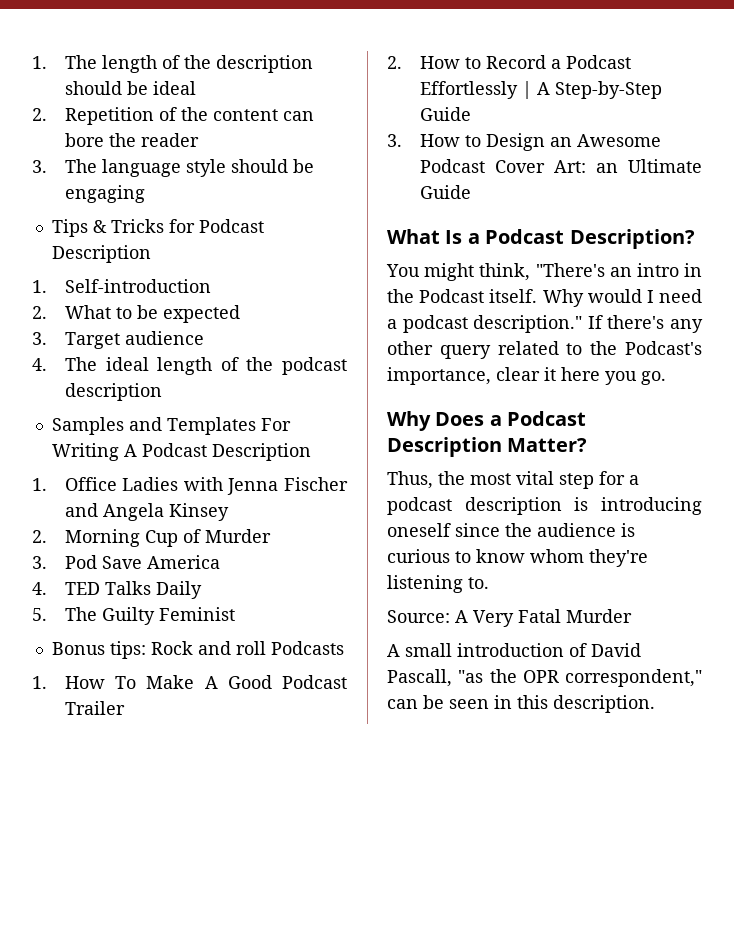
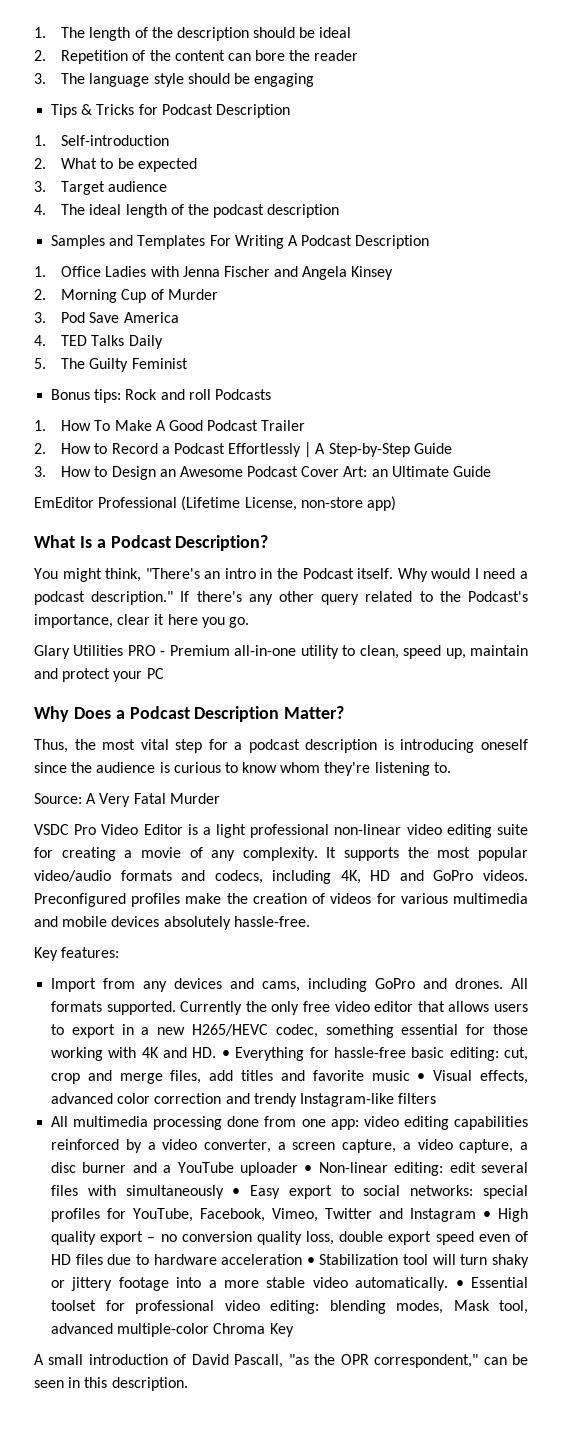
(471, 192) none -> [34,496,396,511] // EmEditor Professional (Lifetime License, non-store app)
(666, 378) none -> [34,645,528,659] [34,668,164,682] // Glary Utilities PRO - Premium all-in-one utility to clean, speed up, maintain and protect your PC
(632, 616) none -> [34,824,528,838] [34,847,528,861] [34,870,528,884] [34,893,528,907] [34,916,310,930] [34,947,120,961] [51,978,528,992] [51,1001,528,1015] [51,1024,528,1038] [51,1047,528,1061] [51,1070,528,1084] [51,1093,437,1107] [51,1116,528,1130] [51,1139,529,1153] [51,1162,528,1176] [51,1185,528,1199] [51,1208,529,1222] [51,1231,528,1245] [51,1254,529,1268] [51,1277,528,1291] [51,1300,528,1314] [51,1323,294,1337] // VSDC Pro Video Editor is a light professional non-linear video editing suite for creating a movie of any complexity. It supports the most popular video/audio formats and codecs, including 4K, HD and GoPro videos. Preconfigured profiles make the creation of videos for various multimedia and mobile devices absolutely hassle-free. // Key features: // Import from any devices and cams, including GoPro and drones. All formats supported. Сurrently the only free video editor that allows users to export in a new H265/HEVC codec, something essential for those working with 4K and HD. • Everything for hassle-free basic editing: cut, crop and merge files, add titles and favorite music • Visual effects, advanced color correction and trendy Instagram-like filters // All multimedia processing done from one app: video editing capabilities reinforced by a video converter, a screen capture, a video capture, a disc burner and a YouTube uploader • Non-linear editing: edit several files with simultaneously • Easy export to social networks: special profiles for YouTube, Facebook, Vimeo, Twitter and Instagram • High quality export – no conversion quality loss, double export speed even of HD files due to hardware acceleration • Stabilization tool will turn shaky or jittery footage into a more stable video automatically. • Essential toolset for professional video editing: blending modes, Mask tool, advanced multiple-color Chroma Key

